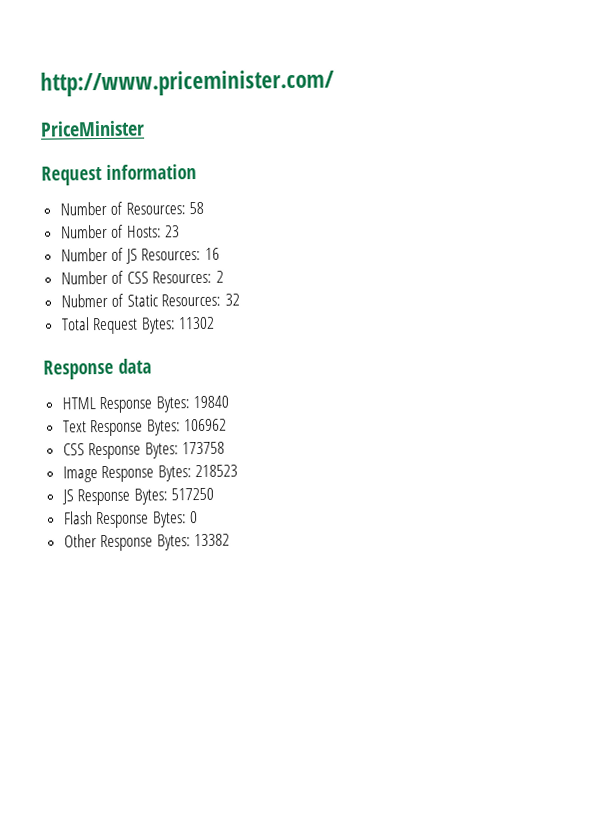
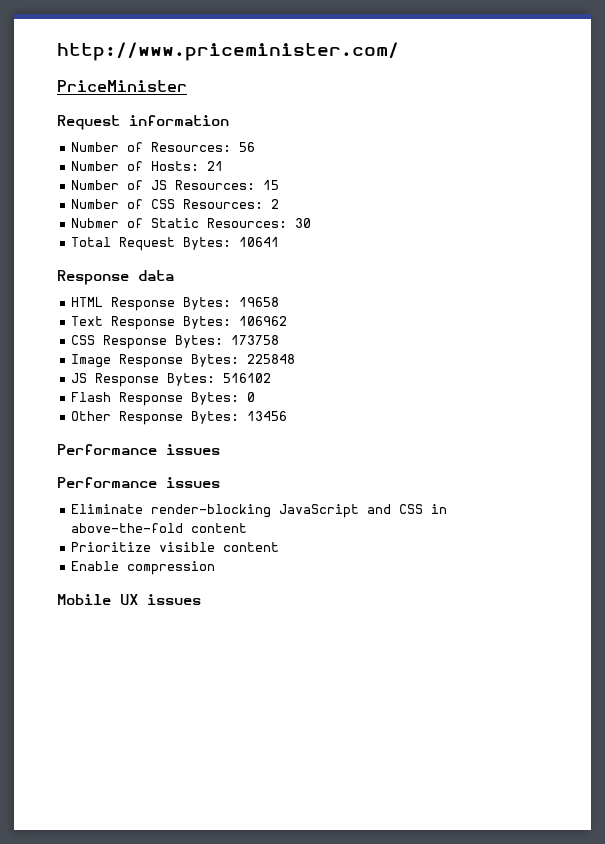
[189,201,205,215] 58 -> [239,142,256,152] 56
[165,225,181,238] 23 -> [207,161,224,171] 21
[205,247,221,260] 16 -> [263,180,280,190] 15
[225,293,241,306] 32 -> [295,218,312,228] 30
[178,316,216,330] 11302 -> [239,237,280,247] 10641
[193,395,230,409] 19840 -> [239,297,280,307] 19658
[195,464,239,478] 218523 -> [247,354,296,364] 225848
[171,487,215,501] 517250 -> [223,373,272,383] 516102
[194,533,231,547] 13382 -> [247,411,288,421] [57,444,220,455] [57,477,220,488] [71,504,448,518] [71,523,248,533] [71,542,280,552] [71,561,216,575] [57,594,201,605] 13456 // Performance issues // Performance issues // Eliminate render-blocking JavaScript and CSS in above-the-fold content // Prioritize visible content // Enable compression // Mobile UX issues

